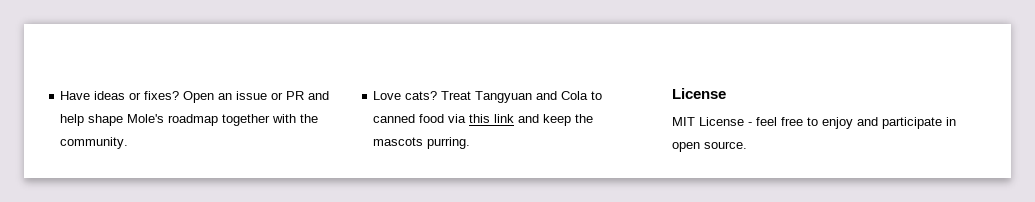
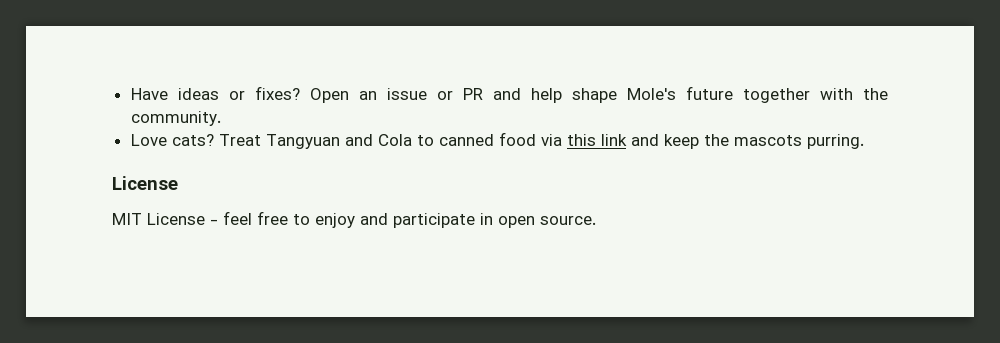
[168,114,219,126] roadmap -> [685,86,733,100] future

